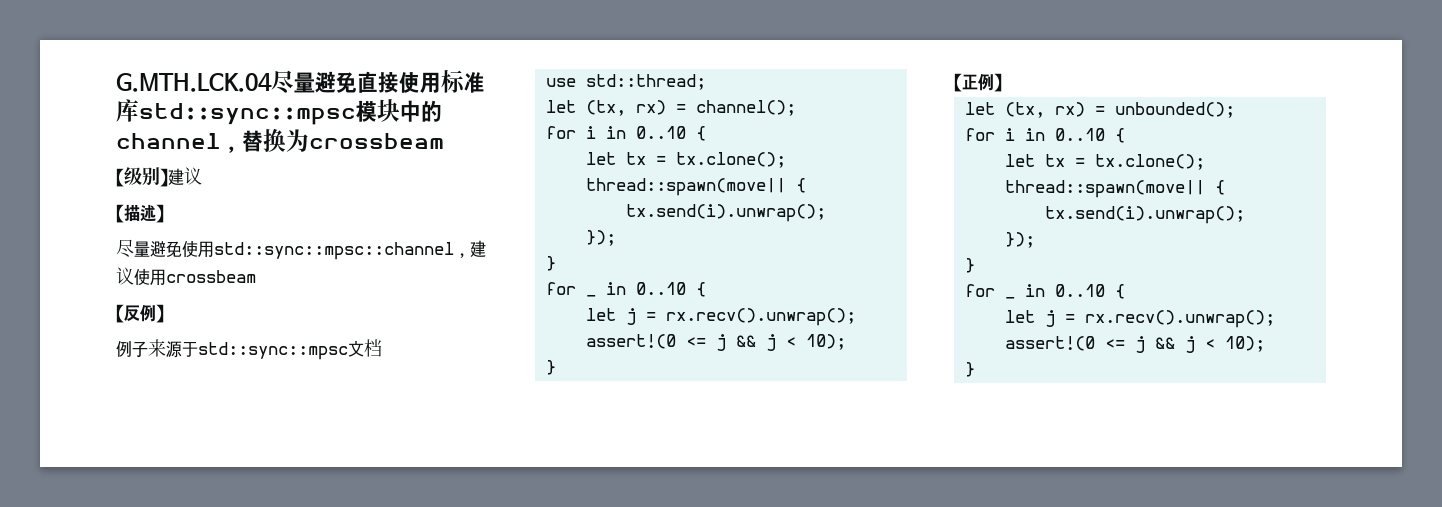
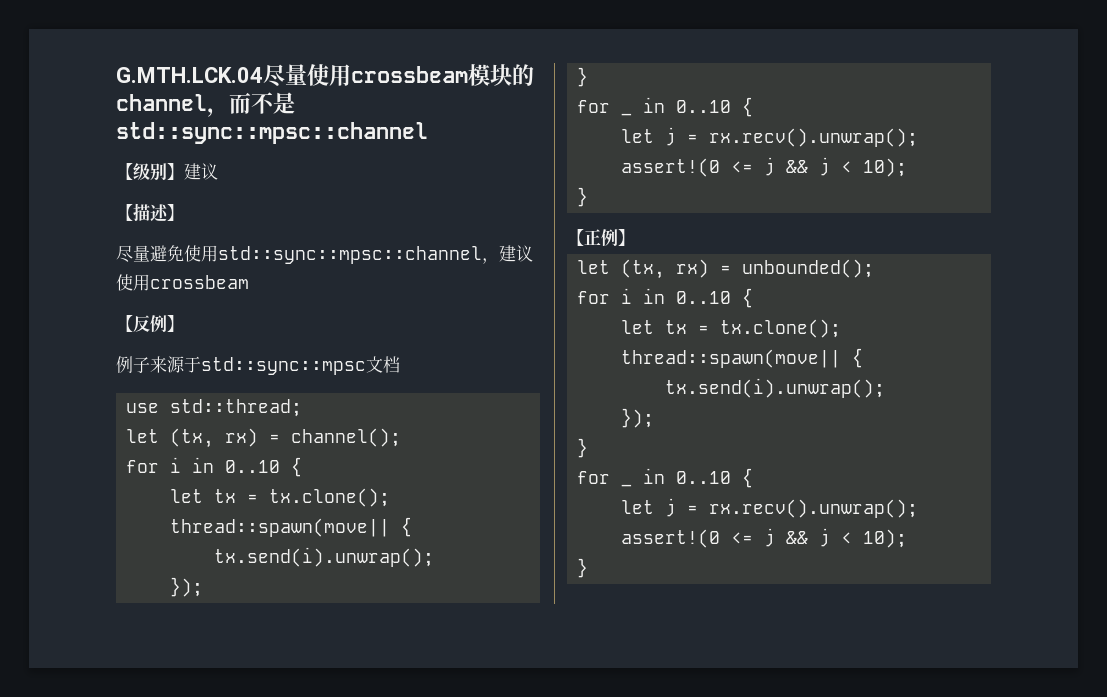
[314,70,485,93] [116,99,442,125] [116,128,444,153] 避免直接使用标准库std::sync::mpsc模块中的channel，替换为crossbeam -> [307,64,534,86] [116,92,295,117] [116,122,428,144] 使用crossbeam模块的channel，而不是std::sync::mpsc::channel

